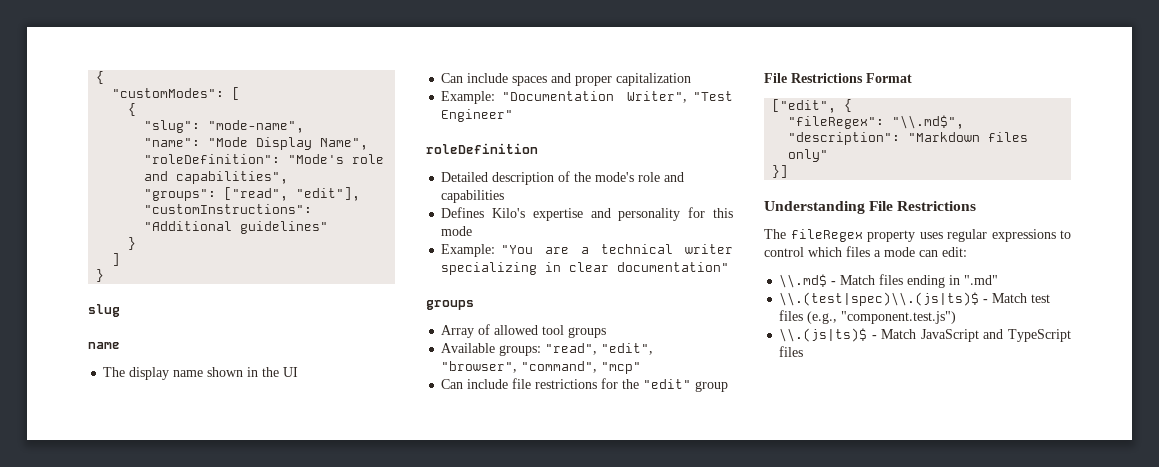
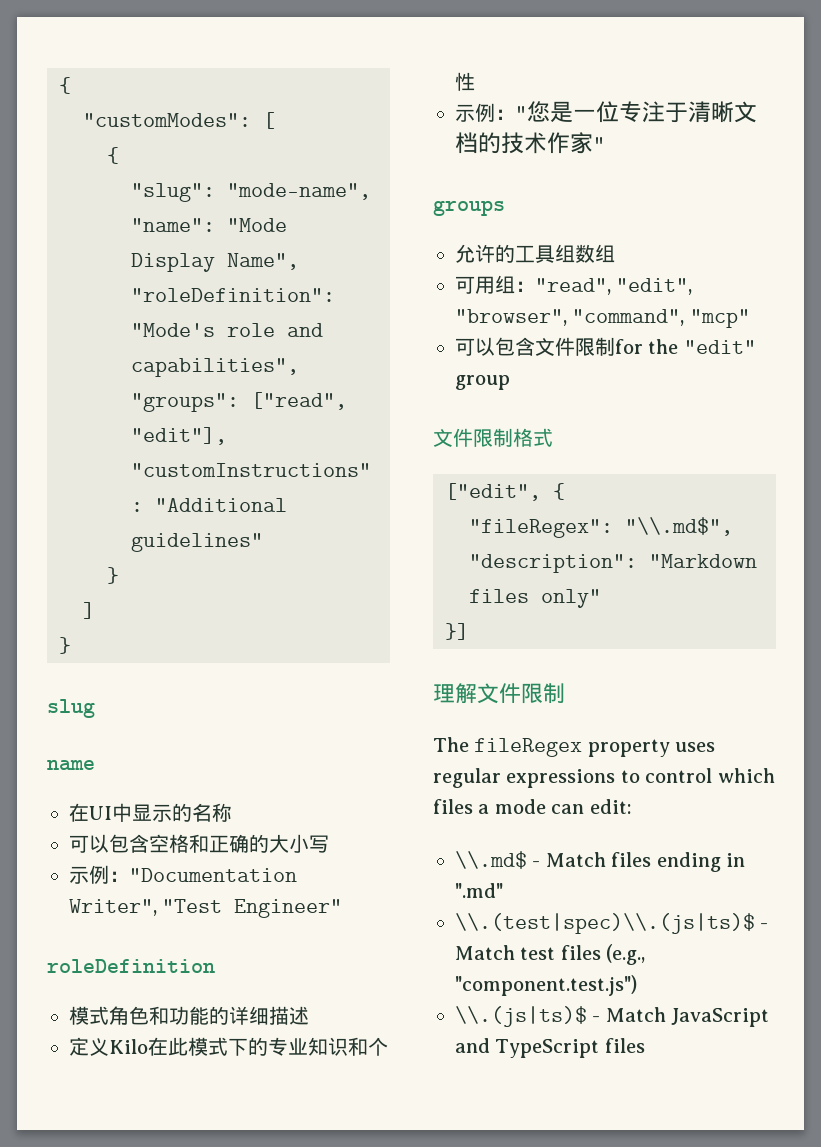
[103,367,299,380] [441,73,692,86] [441,91,496,104] The display name shown in the UI // Can include spaces and proper capitalization // Example: -> [69,803,232,822] [69,834,329,853] [69,865,129,884] 在UI中显示的名称 // 可以包含空格和正确的大小写 // 示例：
[441,171,685,185] [441,190,505,203] [441,207,733,221] [441,226,473,236] [441,244,733,257] [441,262,730,275] [426,300,474,310] [441,324,607,338] [441,343,542,356] Detailed description of the mode's role and capabilities // Defines Kilo's expertise and personality for this mode // Example: "You are a technical writer specializing in clear documentation" // groups // Array of allowed tool groups // Available groups: -> [69,1006,309,1025] [69,1037,388,1056] [455,72,475,91] [455,101,757,123] [455,132,605,154] [433,200,505,216] [455,244,615,263] [455,275,535,294] 模式角色和功能的详细描述 // 定义Kilo在此模式下的专业知识和个性 // 示例："您是一位专注于清晰文档的技术作家" // groups // 允许的工具组数组 // 可用组：
[441,378,598,389] Can include file restrictions -> [455,337,615,356] 可以包含文件限制
[764,73,912,83] File Restrictions Format -> [433,428,553,447] 文件限制格式
[764,201,977,214] Understanding File Restrictions -> [433,683,565,704] 理解文件限制

